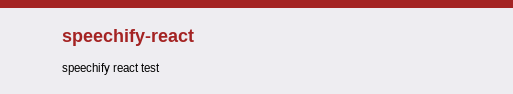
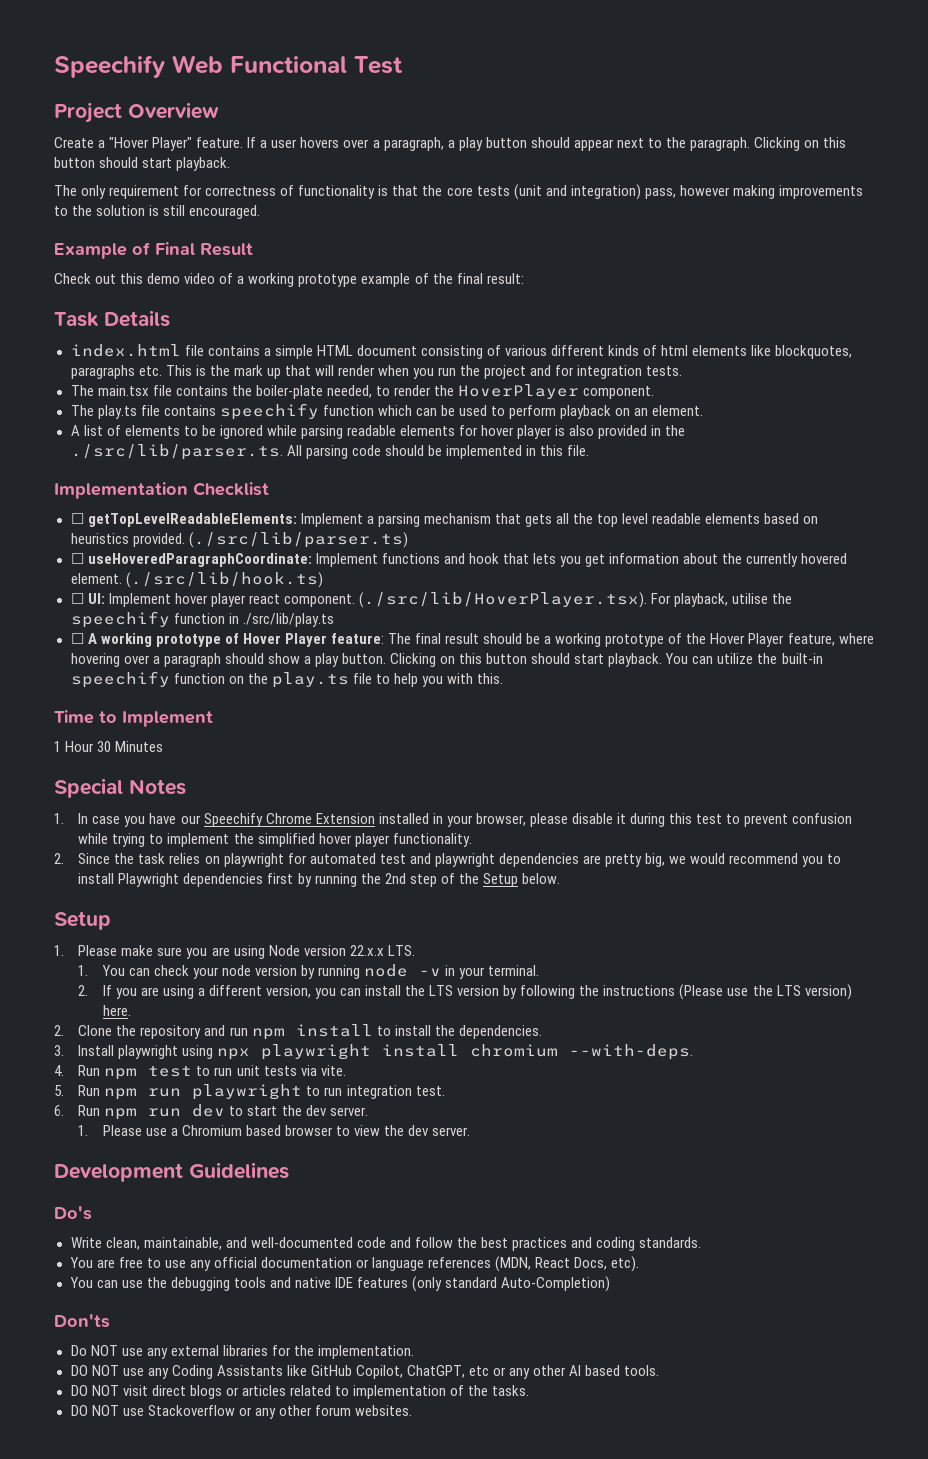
[62,29,194,46] [62,63,161,75] speechify-react // speechify react test -> [54,55,403,78] [54,102,219,123] [54,137,847,151] [54,157,231,171] [54,184,863,200] [54,205,261,219] [54,242,253,259] [54,273,524,287] [54,310,170,327] [70,344,853,359] [70,365,683,379] [70,384,655,399] [70,403,704,420] [70,425,686,439] [70,444,589,460] [54,482,269,499] [70,513,819,527] [70,532,408,548] [70,553,848,567] [70,572,323,588] [70,592,793,608] [70,611,334,628] [70,633,874,647] [70,653,823,667] [70,671,504,688] [54,710,213,727] [54,741,164,752] [54,778,186,798] [54,813,853,827] [78,833,472,847] [54,853,842,867] [78,873,560,887] [54,911,111,930] [54,945,415,959] [78,964,540,979] [78,984,852,1000] [102,1005,131,1016] [54,1024,542,1040] [54,1044,694,1060] [54,1065,346,1080] [54,1084,445,1100] [54,1104,368,1120] [78,1125,471,1136] [54,1162,289,1182] [54,1206,92,1220] [70,1237,702,1251] [69,1256,640,1272] [69,1276,611,1292] [54,1314,110,1328] [70,1345,414,1359] [70,1365,660,1379] [70,1385,530,1399] [70,1405,412,1419] Speechify Web Functional Test // Project Overview // Create a "Hover Player" feature. If a user hovers over a paragraph, a play button should appear next to the paragraph. Clicking on this button should start playback. // The only requirement for correctness of functionality is that the core tests (unit and integration) pass, however making improvements to the solution is still encouraged. // Example of Final Result // Check out this demo video of a working prototype example of the final result: // Task Details // index.html file contains a simple HTML document consisting of various different kinds of html elements like blockquotes, paragraphs etc. This is the mark up that will render when you run the project and for integration tests. // The main.tsx file contains the boiler-plate needed, to render the HoverPlayer component. // The play.ts file contains speechify function which can be used to perform playback on an element. // A list of elements to be ignored while parsing readable elements for hover player is also provided in the ./src/lib/parser.ts. All parsing code should be implemented in this file. // Implementation Checklist // ☐ getTopLevelReadableElements: Implement a parsing mechanism that gets all the top level readable elements based on heuristics provided. (./src/lib/parser.ts) // ☐ useHoveredParagraphCoordinate: Implement functions and hook that lets you get information about the currently hovered element. (./src/lib/hook.ts) // ☐ UI: Implement hover player react component. (./src/lib/HoverPlayer.tsx). For playback, utilise the speechify function in ./src/lib/play.ts // ☐ A working prototype of Hover Player feature: The final result should be a working prototype of the Hover Player feature, where hovering over a paragraph should show a play button. Clicking on this button should start playback. You can utilize the built-in speechify function on the play.ts file to help you with this. // Time to Implement // 1 Hour 30 Minutes // Special Notes // 1. In case you have our Speechify Chrome Extension installed in your browser, please disable it during this test to prevent confusion while trying to implement the simplified hover player functionality. // 2. Since the task relies on playwright for automated test and playwright dependencies are pretty big, we would recommend you to install Playwright dependencies first by running the 2nd step of the Setup below. // Setup // 1. Please make sure you are using Node version 22.x.x LTS. // 1. You can check your node version by running node -v in your terminal. // 2. If you are using a different version, you can install the LTS version by following the instructions (Please use the LTS version) here. // 2. Clone the repository and run npm install to install the dependencies. // 3. Install playwright using npx playwright install chromium --with-deps. // 4. Run npm test to run unit tests via vite. // 5. Run npm run playwright to run integration test. // 6. Run npm run dev to start the dev server. // 1. Please use a Chromium based browser to view the dev server. // Development Guidelines // Do's // Write clean, maintainable, and well-documented code and follow the best practices and coding standards. // You are free to use any official documentation or language references (MDN, React Docs, etc). // You can use the debugging tools and native IDE features (only standard Auto-Completion) // Don'ts // Do NOT use any external libraries for the implementation. // DO NOT use any Coding Assistants like GitHub Copilot, ChatGPT, etc or any other AI based tools. // DO NOT visit direct blogs or articles related to implementation of the tasks. // DO NOT use Stackoverflow or any other forum websites.

